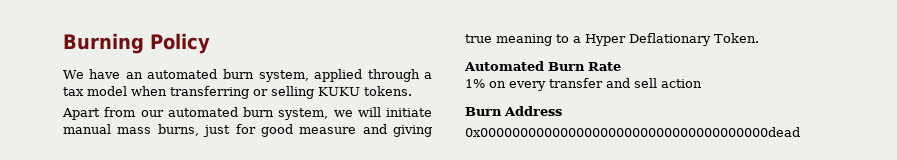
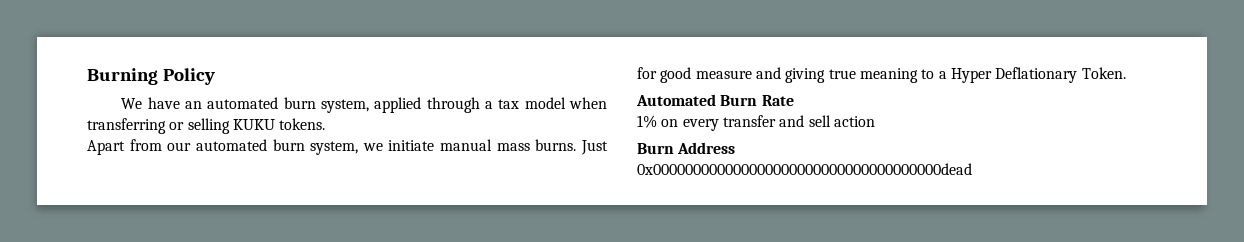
[357,107,381,117] will -> (383, 147) none
[157,124,231,137] burns, just -> [535,139,608,155] burns. Just

